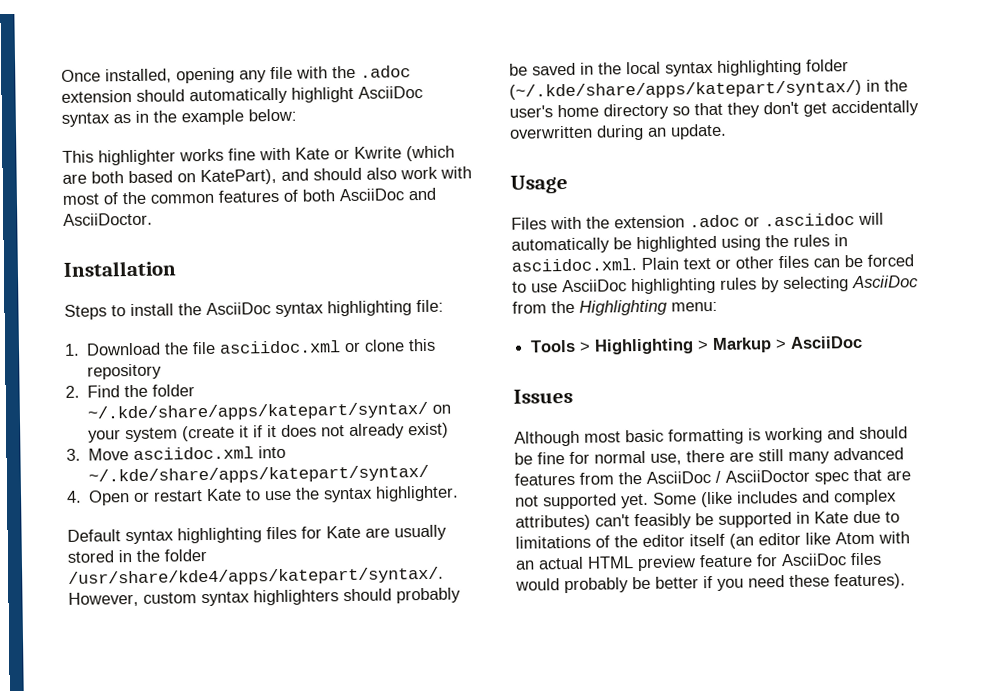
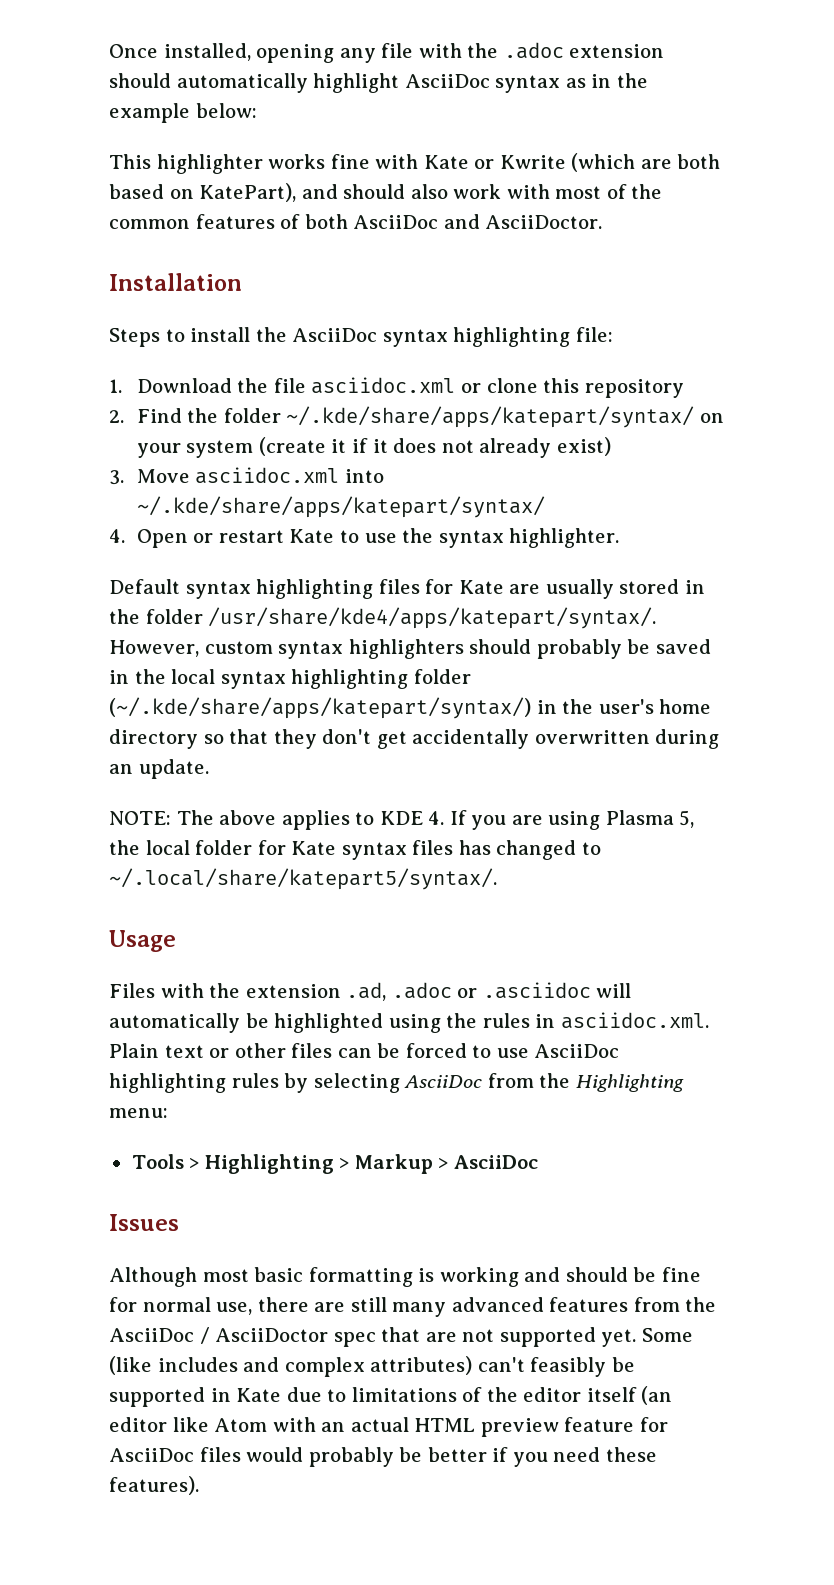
(727, 131) none -> [109,810,695,830] [109,840,601,860] [109,868,497,890] // NOTE: The above applies to KDE 4. If you are using Plasma 5, the local folder for Kate syntax files has changed to ~/.local/share/katepart5/syntax/.
(685, 222) none -> [346,982,387,1001] .ad,

